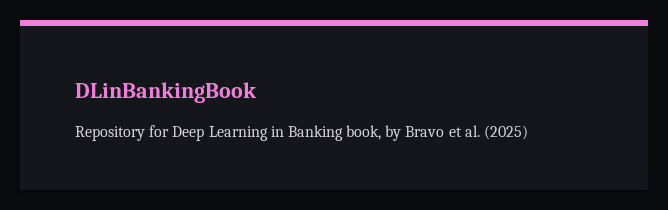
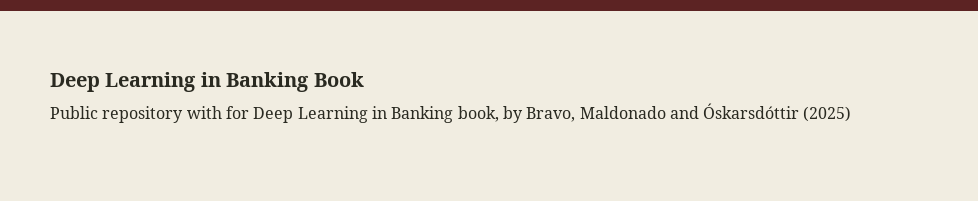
[75,82,257,103] [75,126,145,141] DLinBankingBook // Repository -> [50,72,364,92] [50,106,222,123] Deep Learning in Banking Book // Public repository with
[405,125,480,137] Bravo et al. -> [526,103,800,122] Bravo, Maldonado and Óskarsdóttir

